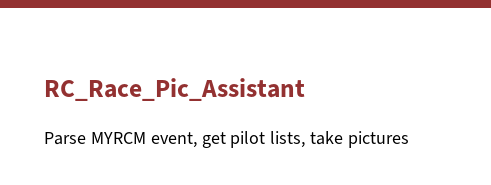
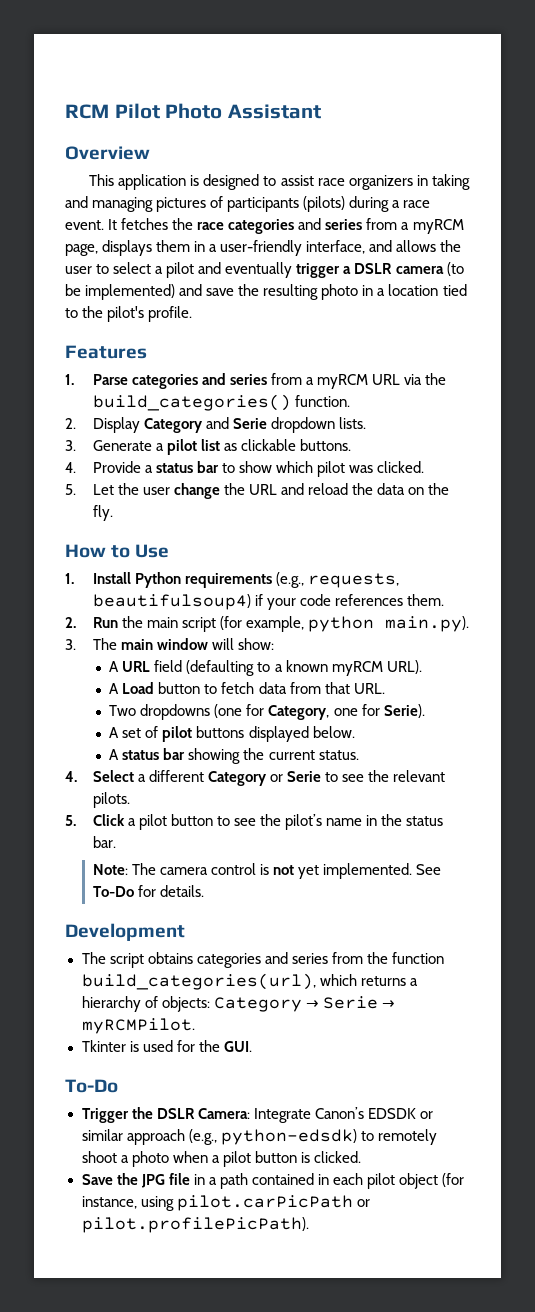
[44,78,305,101] [44,131,410,148] RC_Race_Pic_Assistant // Parse MYRCM event, get pilot lists, take pictures -> [65,103,321,119] [65,146,150,160] [89,174,470,190] [65,196,431,212] [65,218,464,234] [65,240,462,256] [65,262,464,278] [65,284,467,300] [65,306,193,322] [65,345,147,359] [65,373,447,389] [92,394,350,411] [65,417,367,433] [65,439,352,455] [65,461,425,477] [65,483,450,499] [92,505,113,521] [65,544,170,558] [65,572,399,588] [92,594,445,610] [65,616,470,632] [65,638,274,650] [109,660,422,676] [109,682,385,694] [109,704,425,720] [109,726,355,742] [109,748,359,764] [65,770,446,786] [92,792,130,808] [65,814,444,830] [92,836,116,848] [92,863,442,879] [92,885,204,897] [65,923,185,941] [81,952,444,968] [81,973,418,990] [81,996,395,1012] [81,1018,195,1034] [81,1040,252,1052] [65,1079,118,1093] [81,1107,433,1123] [81,1129,437,1145] [81,1151,361,1167] [81,1173,465,1189] [81,1195,370,1211] [81,1217,309,1233] RCM Pilot Photo Assistant // Overview // This application is designed to assist race organizers in taking and managing pictures of participants (pilots) during a race event. It fetches the race categories and series from a myRCM page, displays them in a user-friendly interface, and allows the user to select a pilot and eventually trigger a DSLR camera (to be implemented) and save the resulting photo in a location tied to the pilot's profile. // Features // 1. Parse categories and series from a myRCM URL via the build_categories() function. // 2. Display Category and Serie dropdown lists. // 3. Generate a pilot list as clickable buttons. // 4. Provide a status bar to show which pilot was clicked. // 5. Let the user change the URL and reload the data on the fly. // How to Use // 1. Install Python requirements (e.g., requests, beautifulsoup4) if your code references them. // 2. Run the main script (for example, python main.py). // 3. The main window will show: // A URL field (defaulting to a known myRCM URL). // A Load button to fetch data from that URL. // Two dropdowns (one for Category, one for Serie). // A set of pilot buttons displayed below. // A status bar showing the current status. // 4. Select a different Category or Serie to see the relevant pilots. // 5. Click a pilot button to see the pilot’s name in the status bar. // Note: The camera control is not yet implemented. See To-Do for details. // Development // The script obtains categories and series from the function build_categories(url), which returns a hierarchy of objects: Category → Serie → myRCMPilot. // Tkinter is used for the GUI. // To-Do // Trigger the DSLR Camera: Integrate Canon’s EDSDK or similar approach (e.g., python-edsdk) to remotely shoot a photo when a pilot button is clicked. // Save the JPG file in a path contained in each pilot object (for instance, using pilot.carPicPath or pilot.profilePicPath).

